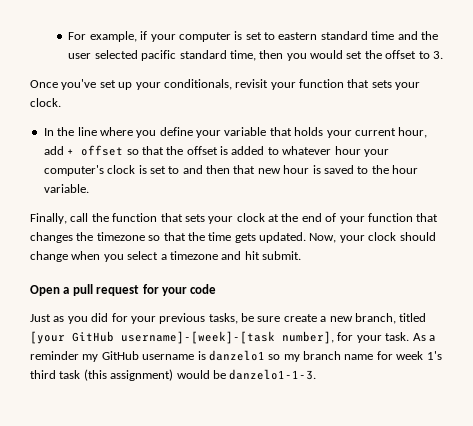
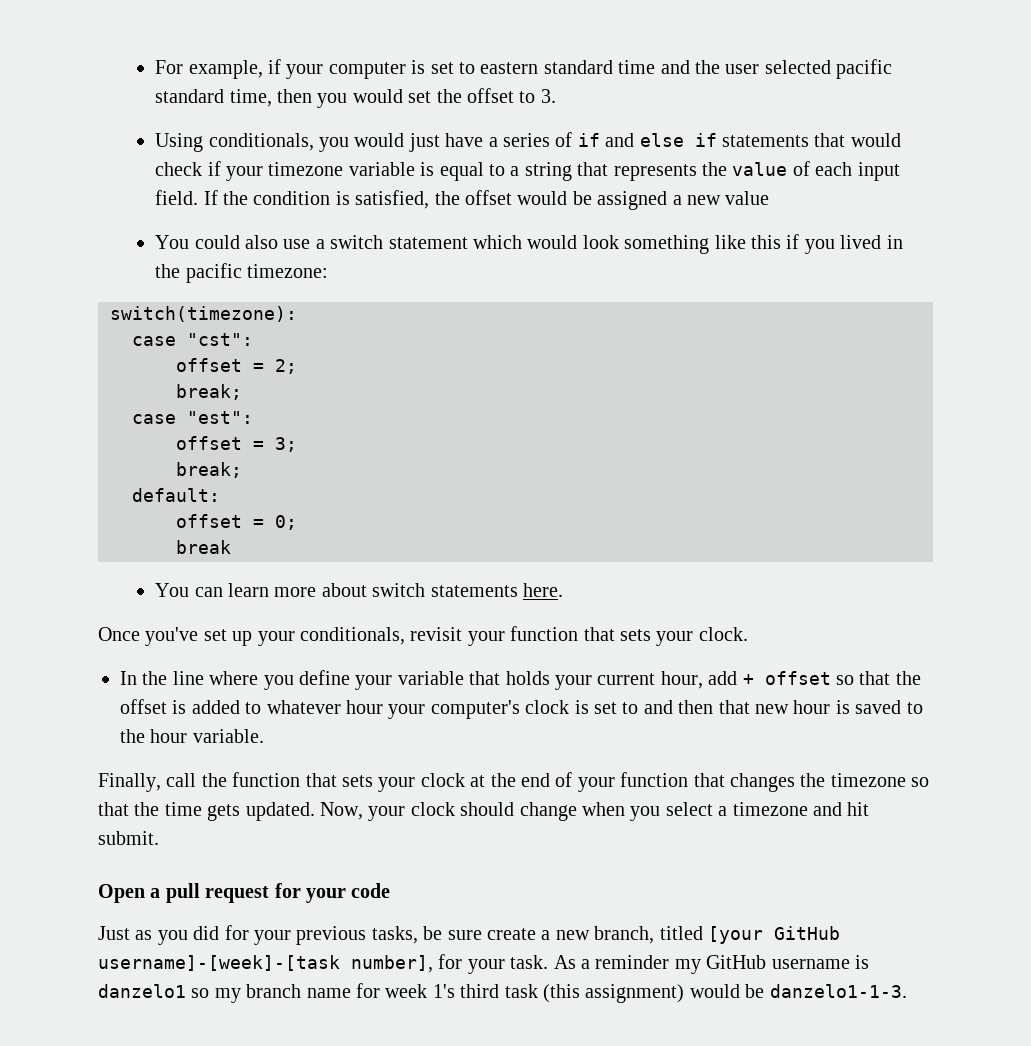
(443, 55) none -> [155,132,901,152] [155,161,900,181] [155,190,770,210] [155,234,903,254] [155,263,329,283] [110,306,297,322] [132,333,253,346] [176,358,297,374] [176,384,242,400] [132,411,253,424] [176,436,297,452] [176,462,242,478] [132,488,220,502] [176,514,297,530] [176,540,231,554] [155,583,564,597] // Using conditionals, you would just have a series of if and else if statements that would check if your timezone variable is equal to a string that represents the value of each input field. If the condition is satisfied, the offset would be assigned a new value // You could also use a switch statement which would look something like this if you lived in the pacific timezone: // switch(timezone): // case "cst": // offset = 2; // break; // case "est": // offset = 3; // break; // default: // offset = 0; // break // You can learn more about switch statements here.

